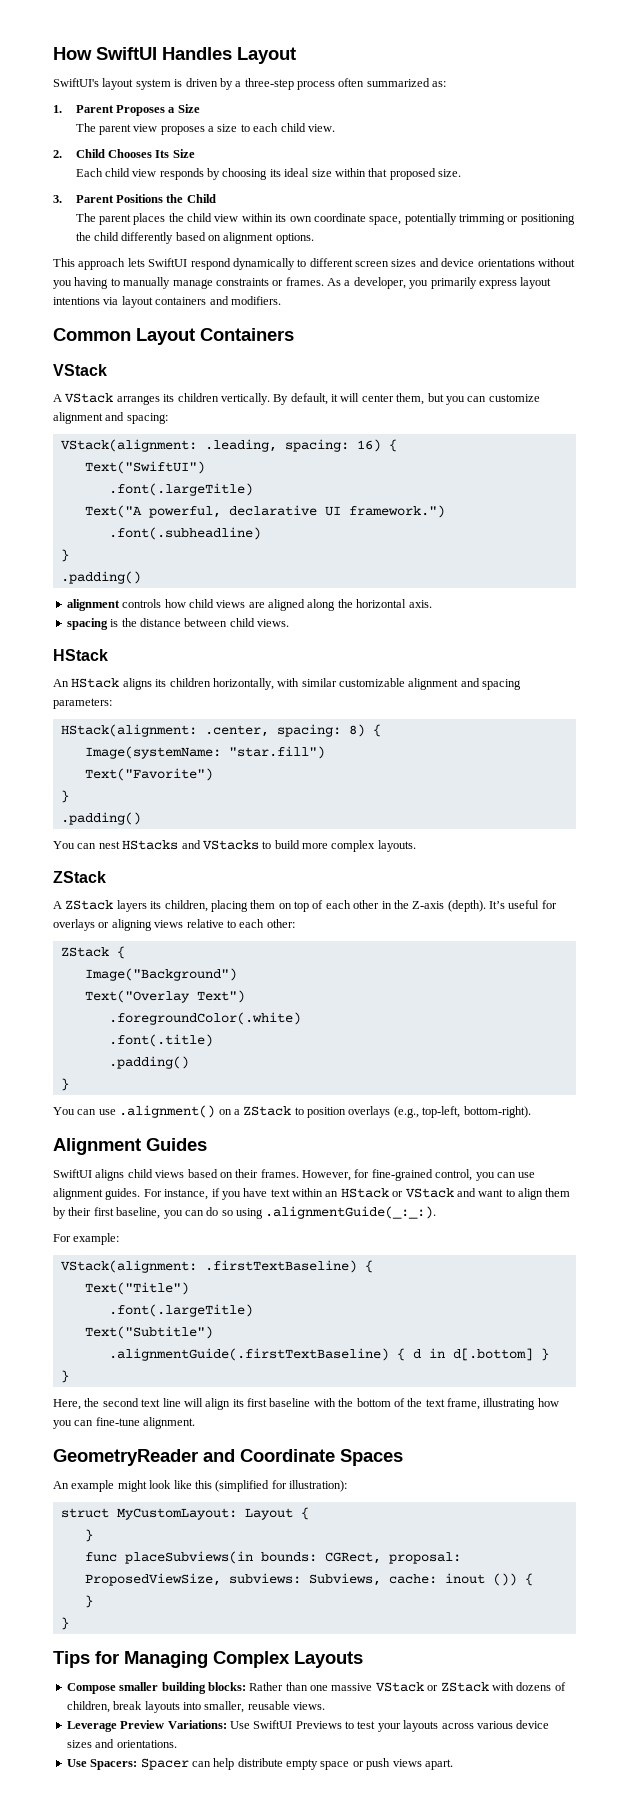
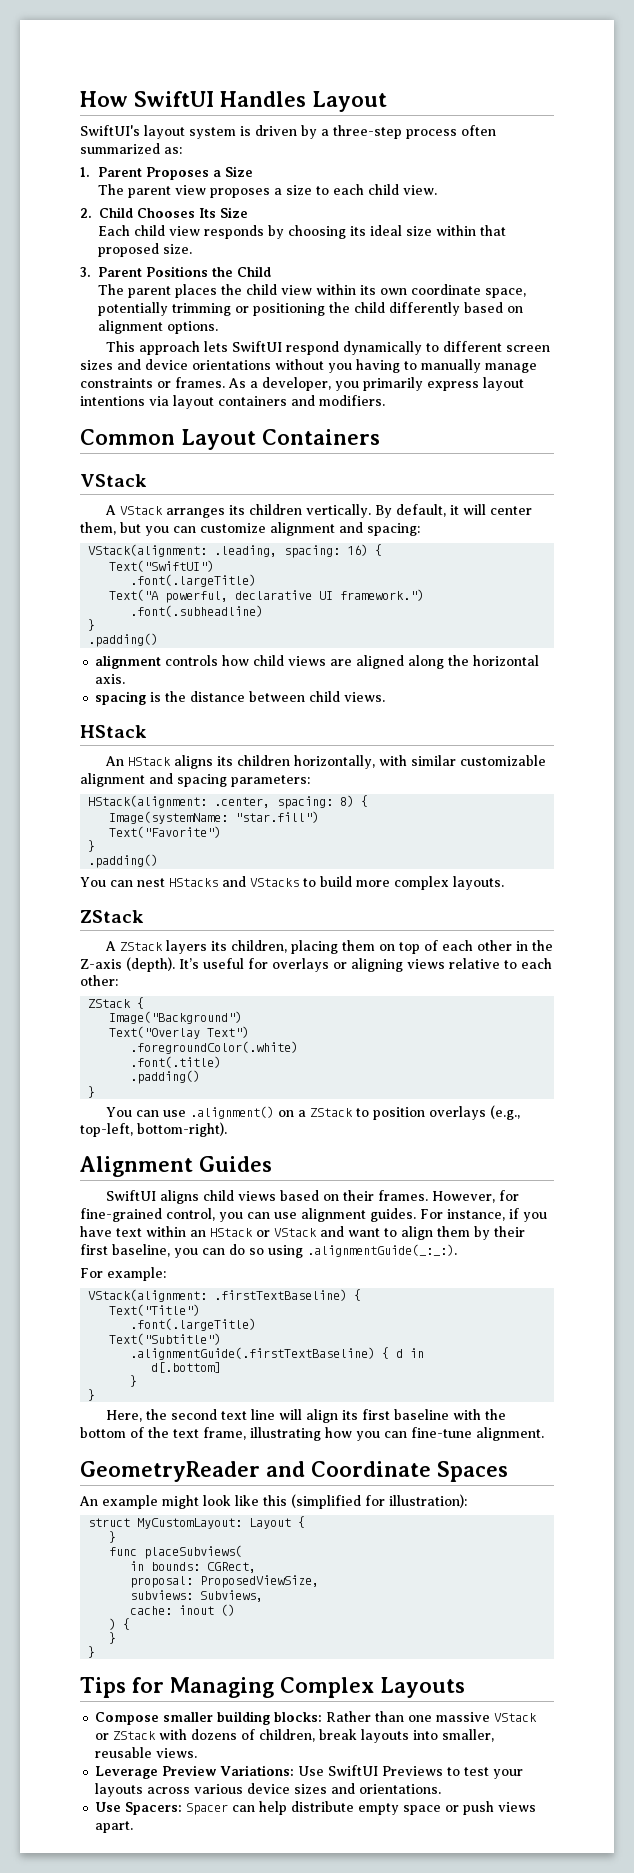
(445, 1353) none -> (425, 1353) //
(533, 1354) none -> (222, 1367) //
[124,1551,253,1564] placeSubviews(in -> [144,1545,243,1559] [130,1561,145,1571] placeSubviews( // in
(381, 1558) none -> (257, 1567) //
(221, 1579) none -> (320, 1581) //
(381, 1579) none -> (264, 1596) //
[492,1573,517,1586] ()) -> [221,1604,236,1616] [109,1618,117,1630] () // )

